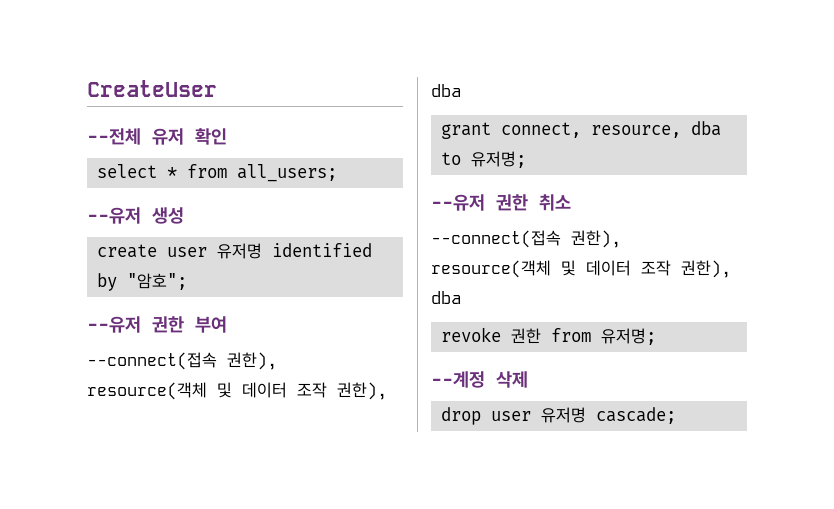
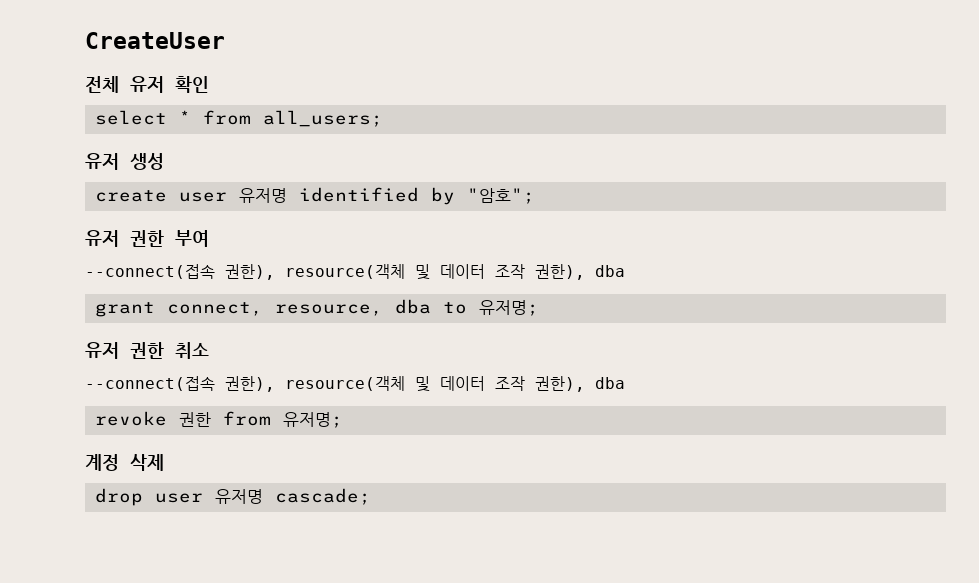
[87,128,141,145] --전체 -> [85,76,119,93] 전체
[87,207,141,224] --유저 -> [85,153,119,170] 유저
[87,316,141,333] --유저 -> [85,230,119,247] 유저
[431,194,485,211] --유저 -> [85,342,119,359] 유저
[431,371,485,388] --계정 -> [85,454,119,471] 계정

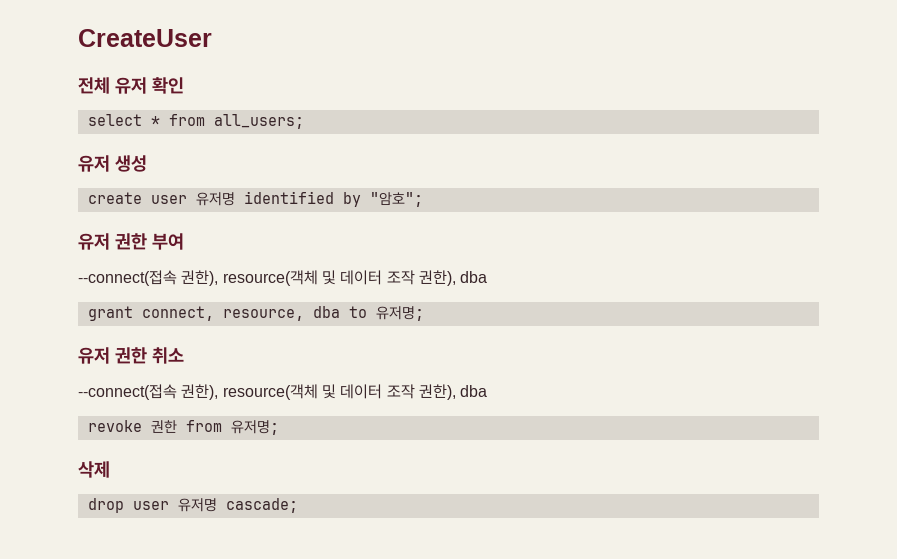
[85,454,119,471] 계정 -> (279, 427) none

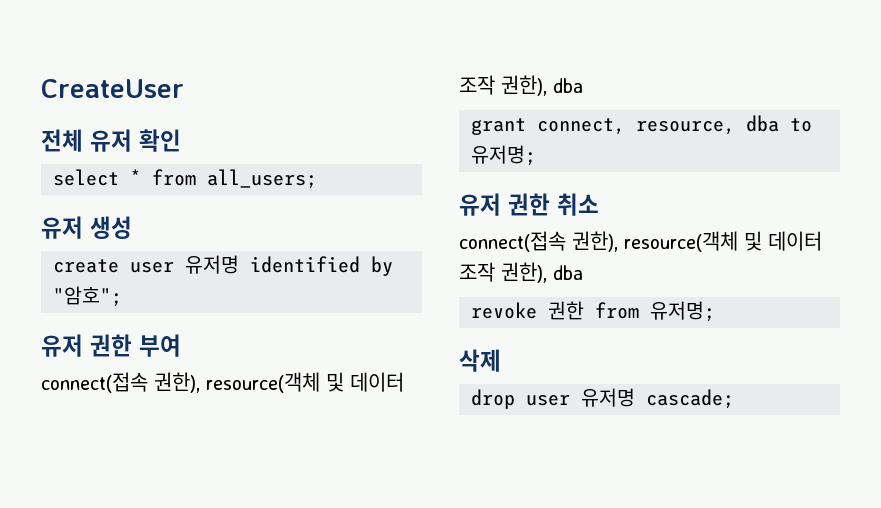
[78,270,177,286] --connect(접속 -> [41,372,148,393] connect(접속
[78,384,177,400] --connect(접속 -> [459,231,566,252] connect(접속

